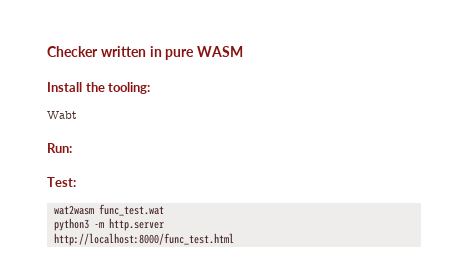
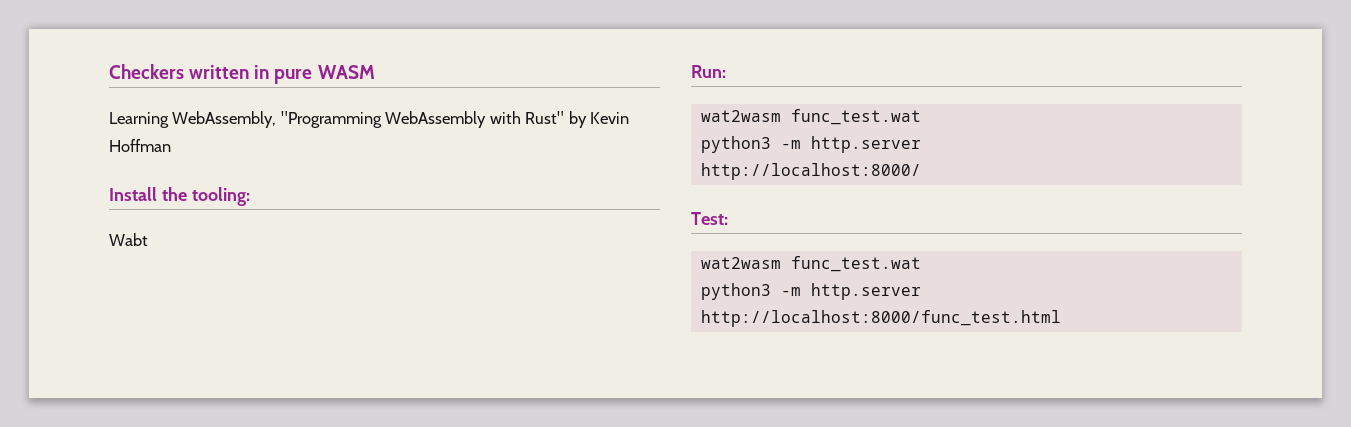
[47,46,98,57] Checker -> [109,64,184,79] Checkers
(244, 51) none -> [109,111,630,128] [109,139,171,152] // Learning WebAssembly, "Programming WebAssembly with Rust" by Kevin Hoffman
(72, 148) none -> [700,109,921,125] [700,136,921,153] [700,163,921,180] // wat2wasm func_test.wat // python3 -m http.server // http://localhost:8000/

